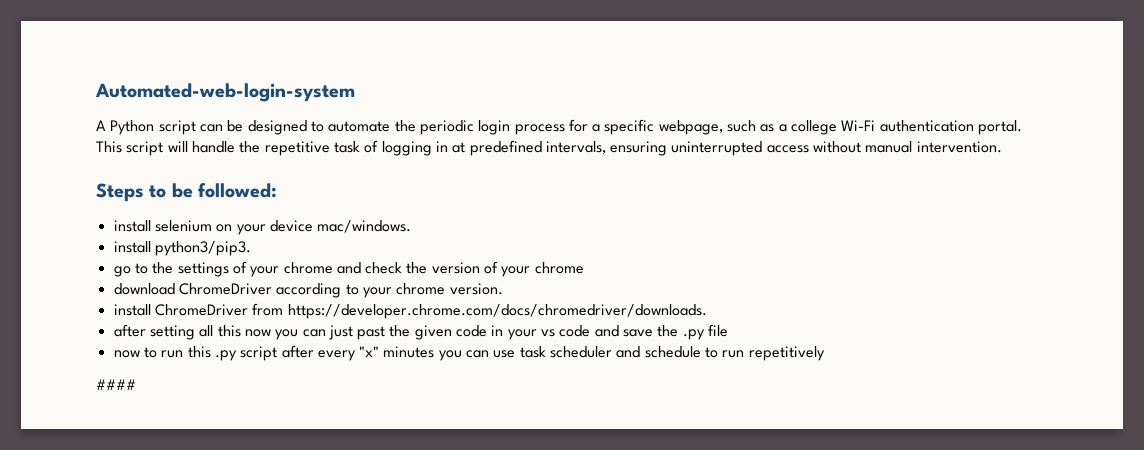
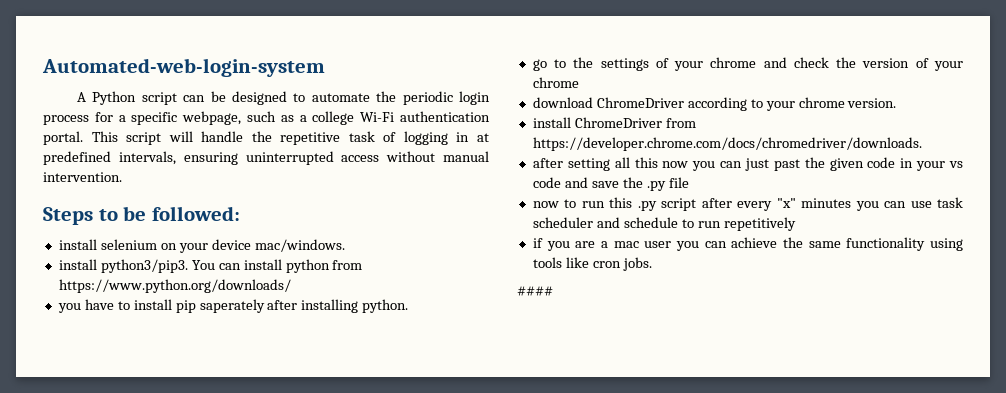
(251, 248) none -> [191,259,363,273] [58,279,291,293] [57,299,409,313] You can install python from https://www.python.org/downloads/ // you have to install pip saperately after installing python.
(825, 353) none -> [532,237,963,251] [532,257,652,271] // if you are a mac user you can achieve the same functionality using tools like cron jobs.

